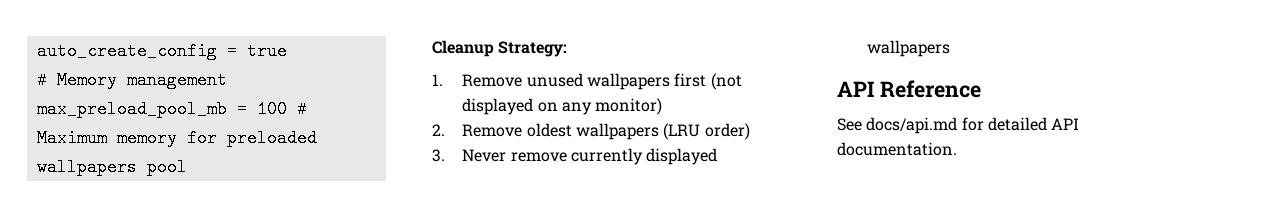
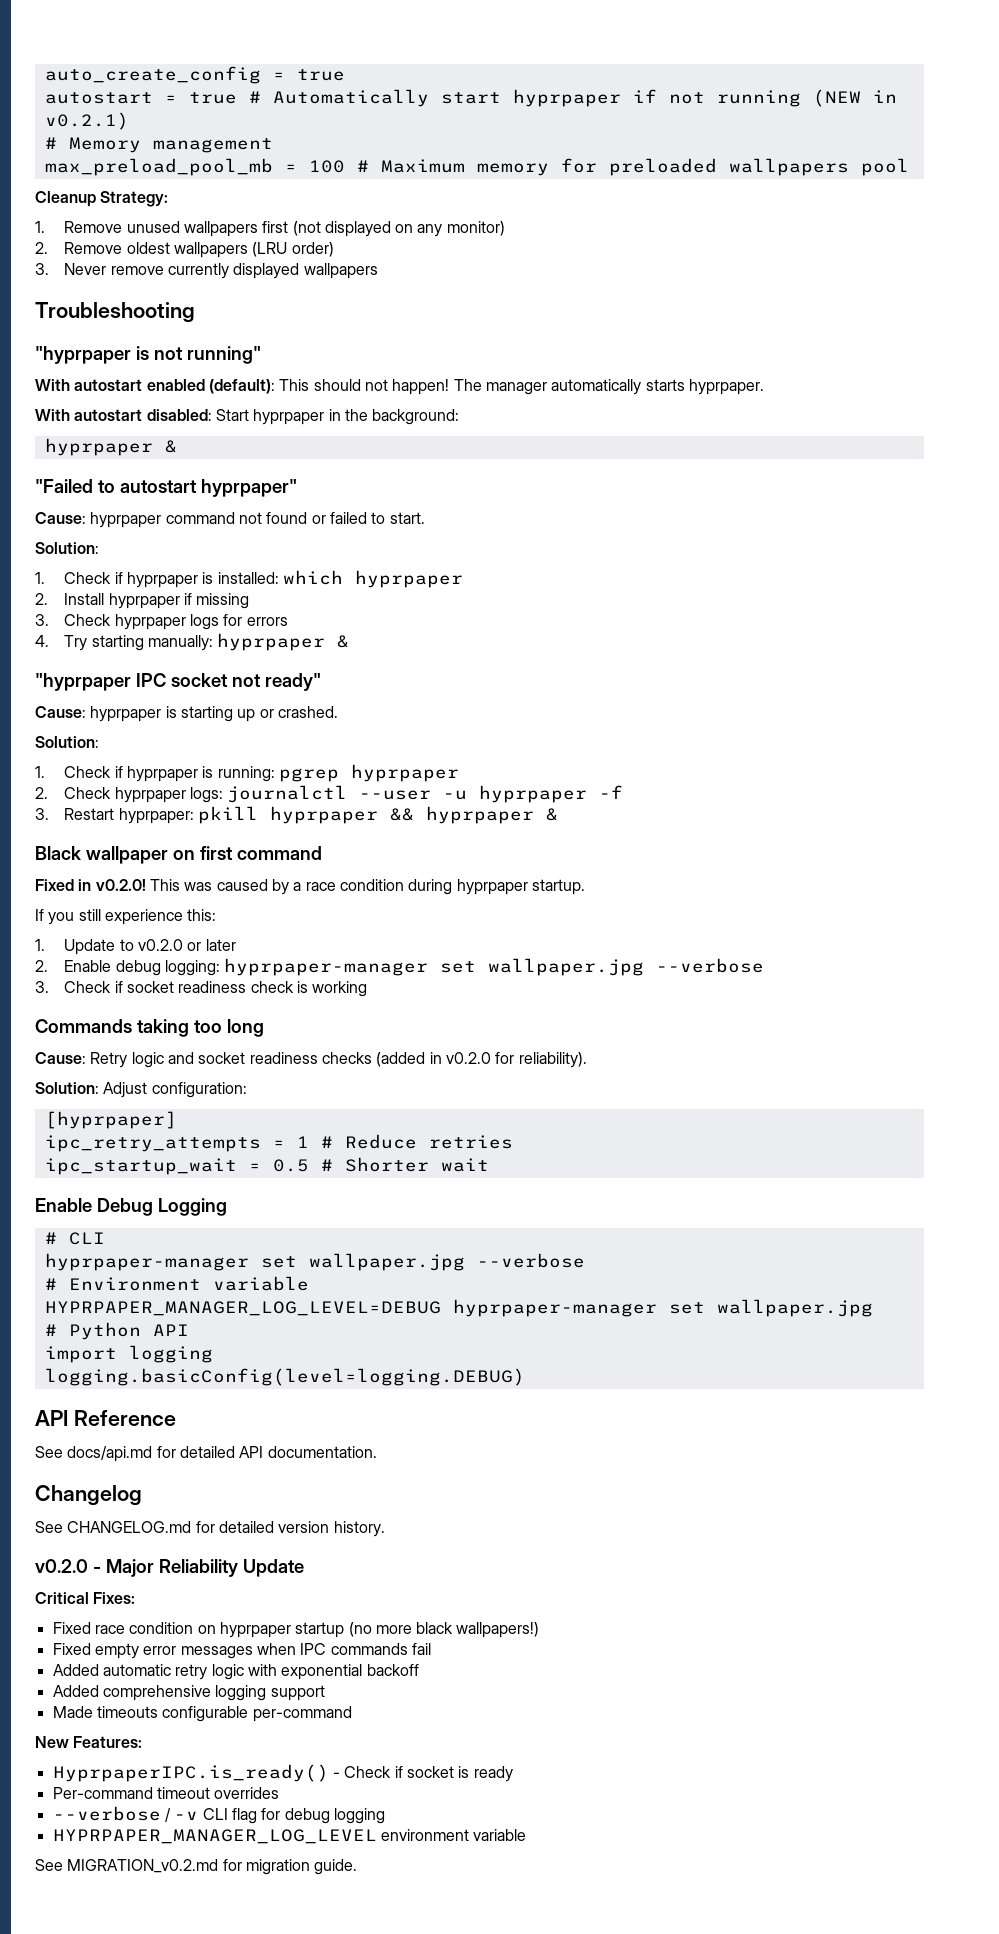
(287, 51) none -> [44,89,897,107] [44,112,129,130] // autostart = true # Automatically start hyprpaper if not running (NEW in v0.2.1)
(951, 48) none -> [35,302,195,323] [35,346,261,364] [35,379,764,395] [35,409,460,425] [44,438,177,456] [35,479,297,497] [35,512,425,528] [35,542,99,554] [35,570,463,588] [35,593,250,609] [35,614,288,630] [35,633,350,651] [35,673,321,691] [35,706,338,722] [35,736,99,748] [35,764,459,782] [35,785,624,803] [35,806,558,824] [35,846,322,864] [35,879,585,895] [35,909,217,925] [35,939,236,955] [35,958,765,976] [35,981,368,997] [35,1019,264,1037] [35,1052,587,1068] [35,1082,247,1098] [44,1111,177,1129] [44,1134,513,1152] [44,1157,489,1175] [35,1198,227,1216] [44,1232,105,1245] [44,1253,585,1271] [44,1276,309,1291] [44,1299,873,1317] [44,1322,189,1340] [44,1345,213,1363] [44,1368,525,1386] // Troubleshooting // "hyprpaper is not running" // With autostart enabled (default): This should not happen! The manager automatically starts hyprpaper. // With autostart disabled: Start hyprpaper in the background: // hyprpaper & // "Failed to autostart hyprpaper" // Cause: hyprpaper command not found or failed to start. // Solution: // 1. Check if hyprpaper is installed: which hyprpaper // 2. Install hyprpaper if missing // 3. Check hyprpaper logs for errors // 4. Try starting manually: hyprpaper & // "hyprpaper IPC socket not ready" // Cause: hyprpaper is starting up or crashed. // Solution: // 1. Check if hyprpaper is running: pgrep hyprpaper // 2. Check hyprpaper logs: journalctl --user -u hyprpaper -f // 3. Restart hyprpaper: pkill hyprpaper && hyprpaper & // Black wallpaper on first command // Fixed in v0.2.0! This was caused by a race condition during hyprpaper startup. // If you still experience this: // 1. Update to v0.2.0 or later // 2. Enable debug logging: hyprpaper-manager set wallpaper.jpg --verbose // 3. Check if socket readiness check is working // Commands taking too long // Cause: Retry logic and socket readiness checks (added in v0.2.0 for reliability). // Solution: Adjust configuration: // [hyprpaper] // ipc_retry_attempts = 1 # Reduce retries // ipc_startup_wait = 0.5 # Shorter wait // Enable Debug Logging // # CLI // hyprpaper-manager set wallpaper.jpg --verbose // # Environment variable // HYPRPAPER_MANAGER_LOG_LEVEL=DEBUG hyprpaper-manager set wallpaper.jpg // # Python API // import logging // logging.basicConfig(level=logging.DEBUG)
(957, 149) none -> [35,1485,142,1506] [35,1521,385,1537] [35,1559,304,1577] [35,1592,136,1604] [52,1622,540,1638] [52,1643,431,1659] [52,1664,419,1680] [52,1685,325,1701] [52,1706,352,1722] [35,1736,143,1748] [52,1764,513,1782] [52,1787,280,1799] [52,1806,385,1824] [52,1829,527,1844] [35,1859,358,1875] // Changelog // See CHANGELOG.md for detailed version history. // v0.2.0 - Major Reliability Update // Critical Fixes: // Fixed race condition on hyprpaper startup (no more black wallpapers!) // Fixed empty error messages when IPC commands fail // Added automatic retry logic with exponential backoff // Added comprehensive logging support // Made timeouts configurable per-command // New Features: // HyprpaperIPC.is_ready() - Check if socket is ready // Per-command timeout overrides // --verbose / -v CLI flag for debug logging // HYPRPAPER_MANAGER_LOG_LEVEL environment variable // See MIGRATION_v0.2.md for migration guide.

